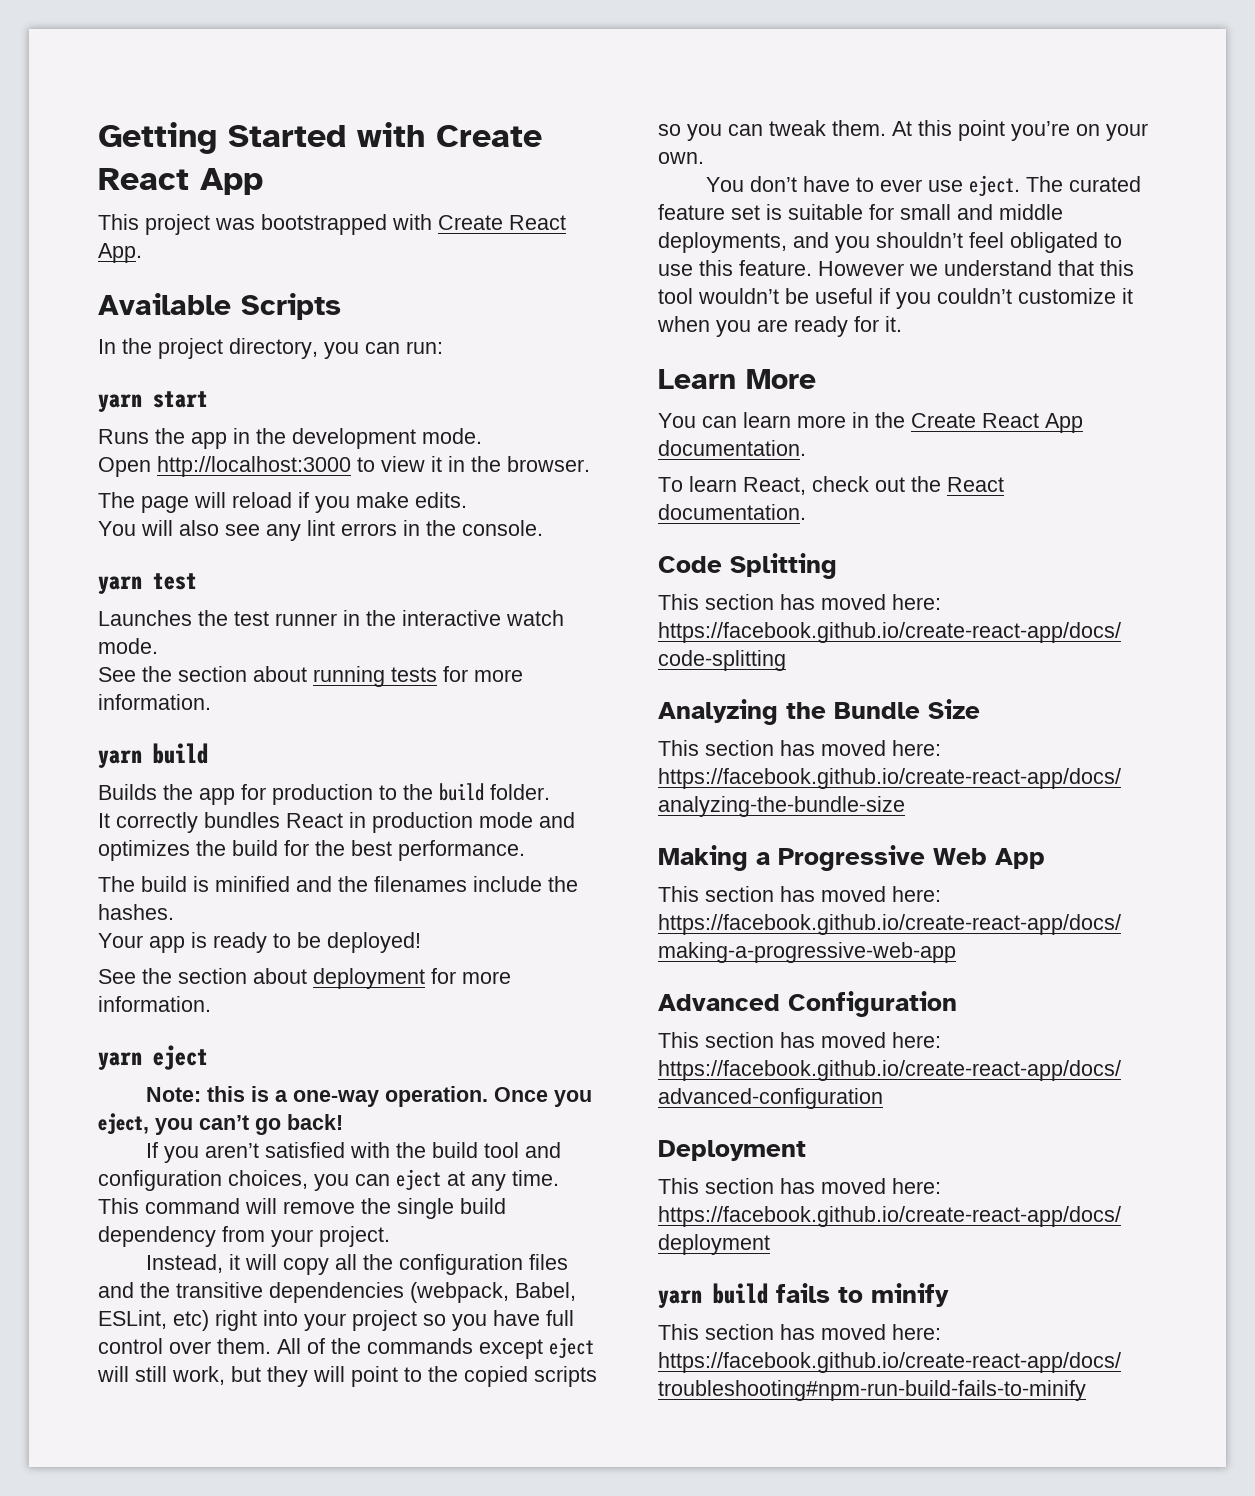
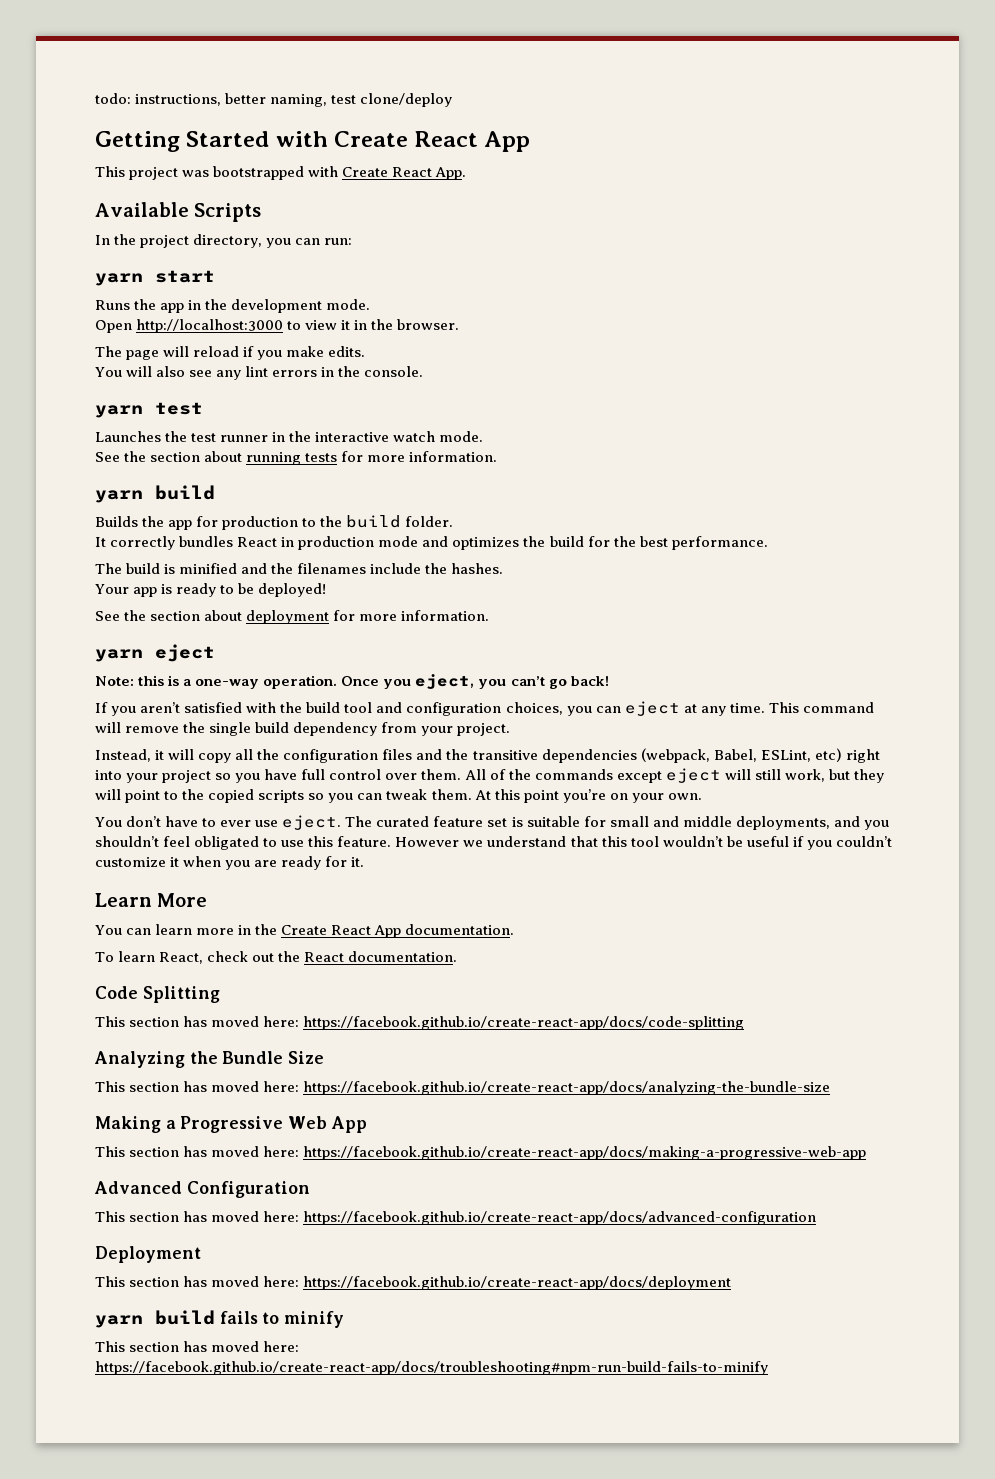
(98, 138) none -> [95,93,453,107] todo: instructions, better naming, test clone/deploy //

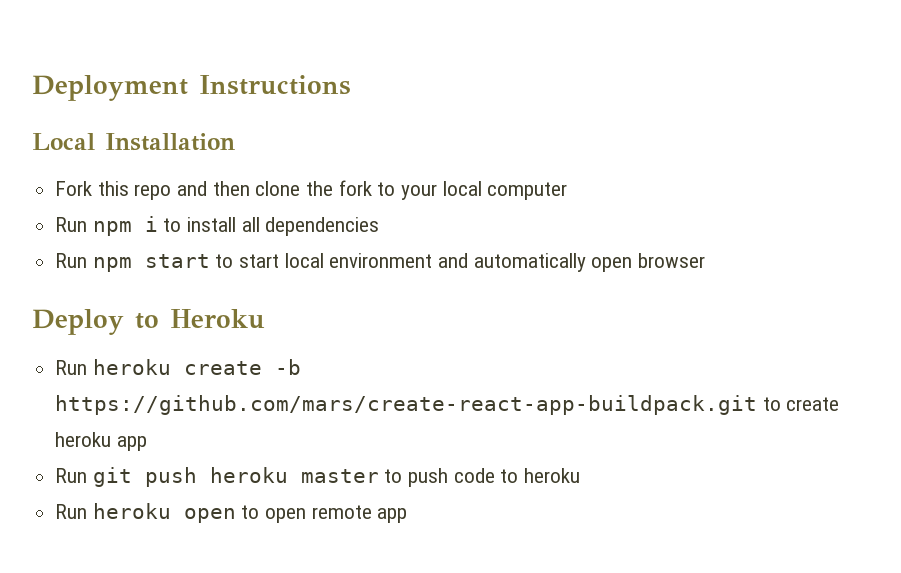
[95,93,453,107] [95,131,530,152] [95,166,467,180] [95,202,262,222] [95,234,353,248] [95,270,215,286] [95,299,371,313] [95,319,460,333] [95,346,366,360] [95,366,424,380] [95,402,203,418] [95,431,484,442] [95,451,498,465] [95,485,215,503] [95,515,454,530] [95,536,768,550] [95,563,504,574] [95,583,327,597] [95,610,490,624] [95,644,215,662] [95,674,609,689] [95,701,874,716] [95,722,511,736] [95,748,880,763] [95,768,884,783] [95,789,702,803] [95,815,889,830] [95,836,892,850] [95,856,365,870] [95,893,208,907] [95,924,515,938] [95,951,458,964] [95,986,220,1003] [95,1016,745,1030] [94,1051,325,1068] [95,1081,831,1095] [95,1116,367,1133] [95,1146,867,1160] [94,1181,310,1198] [95,1211,817,1225] [95,1246,201,1263] [95,1276,732,1290] [95,1310,345,1328] [95,1341,300,1352] [95,1361,768,1375] todo: instructions, better naming, test clone/deploy // Getting Started with Create React App // This project was bootstrapped with Create React App. // Available Scripts // In the project directory, you can run: // yarn start // Runs the app in the development mode. // Open http://localhost:3000 to view it in the browser. // The page will reload if you make edits. // You will also see any lint errors in the console. // yarn test // Launches the test runner in the interactive watch mode. // See the section about running tests for more information. // yarn build // Builds the app for production to the build folder. // It correctly bundles React in production mode and optimizes the build for the best performance. // The build is minified and the filenames include the hashes. // Your app is ready to be deployed! // See the section about deployment for more information. // yarn eject // Note: this is a one-way operation. Once you eject, you can’t go back! // If you aren’t satisfied with the build tool and configuration choices, you can eject at any time. This command will remove the single build dependency from your project. // Instead, it will copy all the configuration files and the transitive dependencies (webpack, Babel, ESLint, etc) right into your project so you have full control over them. All of the commands except eject will still work, but they will point to the copied scripts so you can tweak them. At this point you’re on your own. // You don’t have to ever use eject. The curated feature set is suitable for small and middle deployments, and you shouldn’t feel obligated to use this feature. However we understand that this tool wouldn’t be useful if you couldn’t customize it when you are ready for it. // Learn More // You can learn more in the Create React App documentation. // To learn React, check out the React documentation. // Code Splitting // This section has moved here: https://facebook.github.io/create-react-app/docs/code-splitting // Analyzing the Bundle Size // This section has moved here: https://facebook.github.io/create-react-app/docs/analyzing-the-bundle-size // Making a Progressive Web App // This section has moved here: https://facebook.github.io/create-react-app/docs/making-a-progressive-web-app // Advanced Configuration // This section has moved here: https://facebook.github.io/create-react-app/docs/advanced-configuration // Deployment // This section has moved here: https://facebook.github.io/create-react-app/docs/deployment // yarn build fails to minify // This section has moved here: https://facebook.github.io/create-react-app/docs/troubleshooting#npm-run-build-fails-to-minify -> [32,75,351,101] [32,133,235,151] [55,180,568,200] [55,216,380,236] [55,253,706,272] [32,309,265,335] [55,359,301,375] [55,395,840,415] [55,432,147,451] [55,467,581,487] [55,503,408,523] Deployment Instructions // Local Installation // Fork this repo and then clone the fork to your local computer // Run npm i to install all dependencies // Run npm start to start local environment and automatically open browser // Deploy to Heroku // Run heroku create -b https://github.com/mars/create-react-app-buildpack.git to create heroku app // Run git push heroku master to push code to heroku // Run heroku open to open remote app

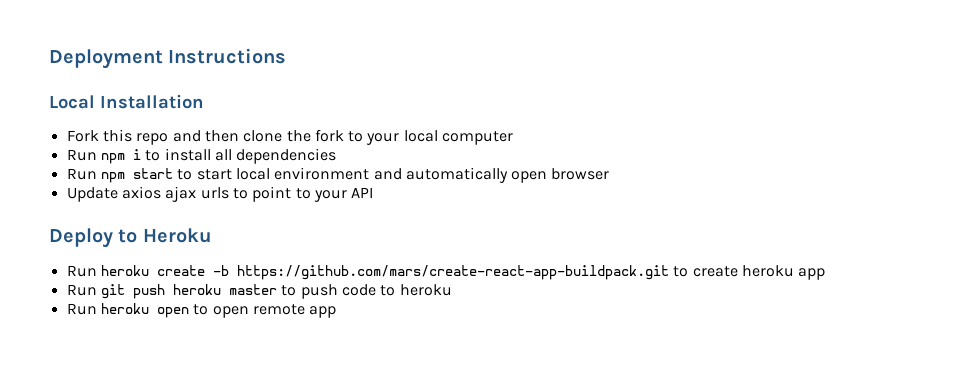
(706, 260) none -> [66,186,374,202] // Update axios ajax urls to point to your API

